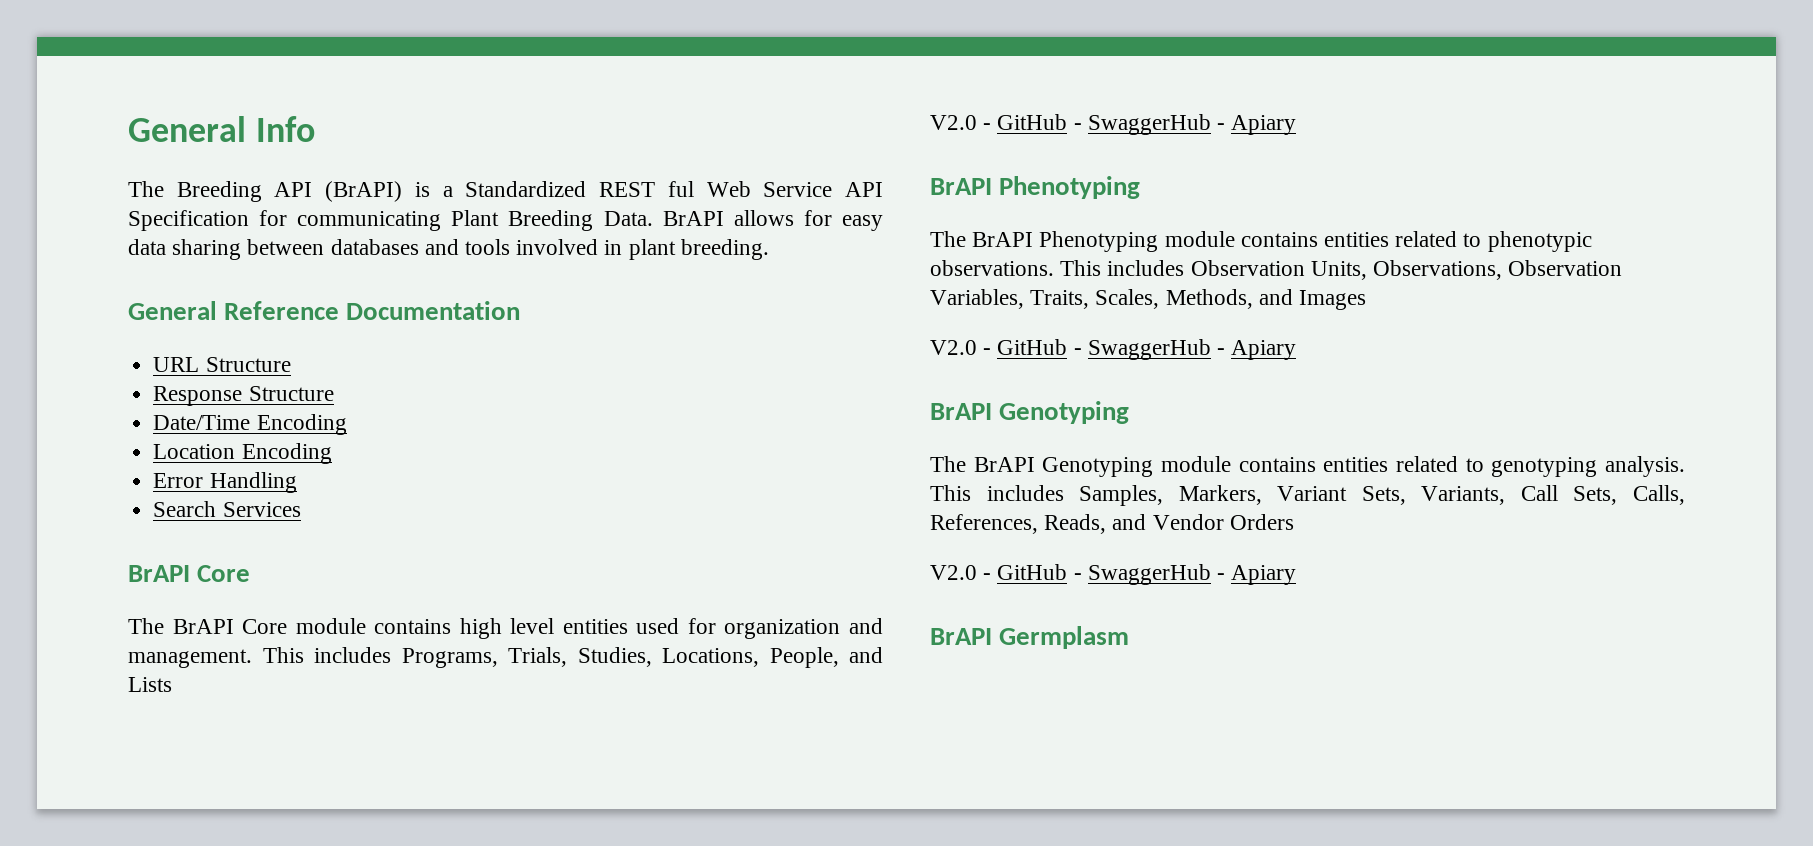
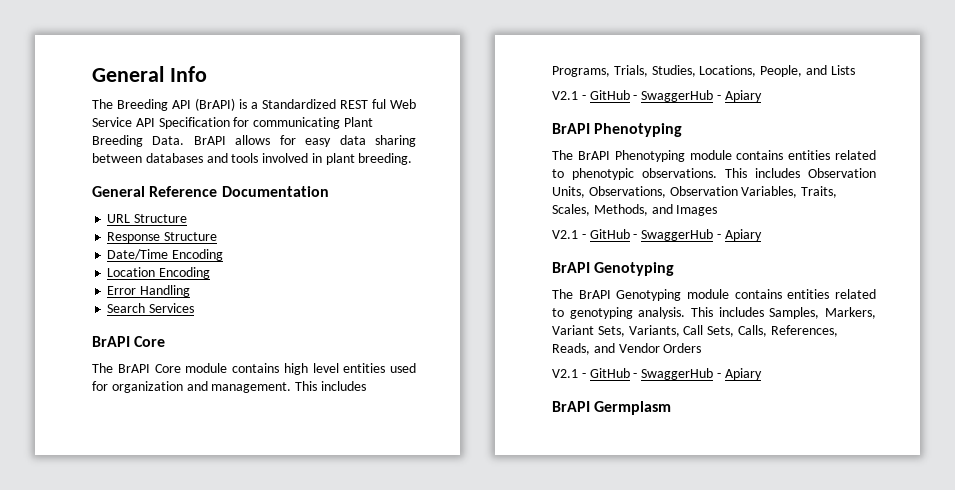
[930,115,977,130] V2.0 -> [552,91,578,100] V2.1
[930,340,977,355] V2.0 -> [552,230,578,239] V2.1
[930,565,977,580] V2.0 -> [552,369,578,378] V2.1

